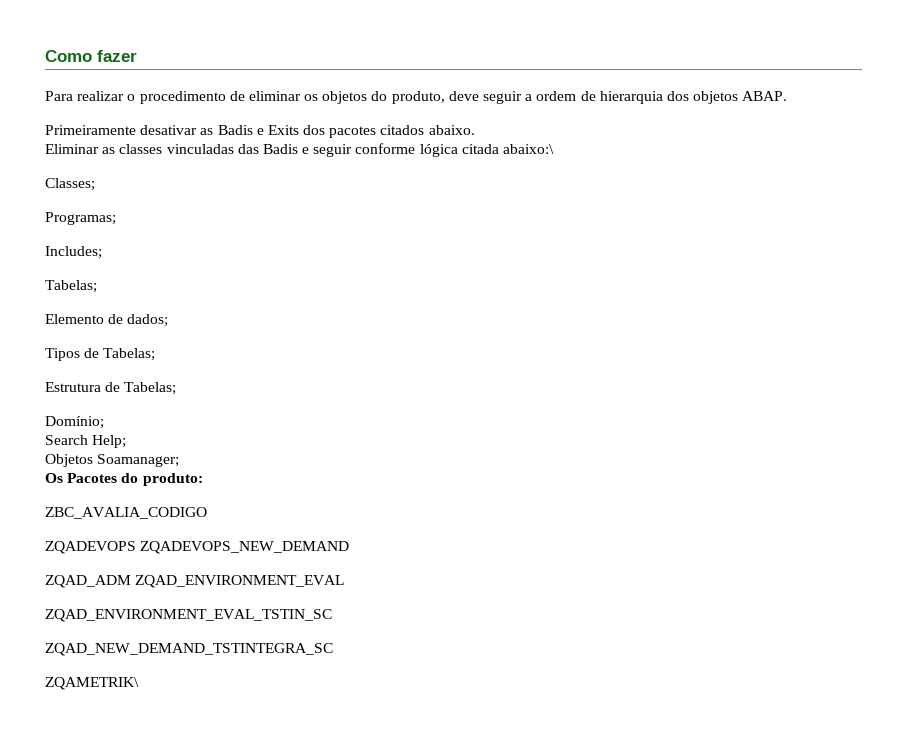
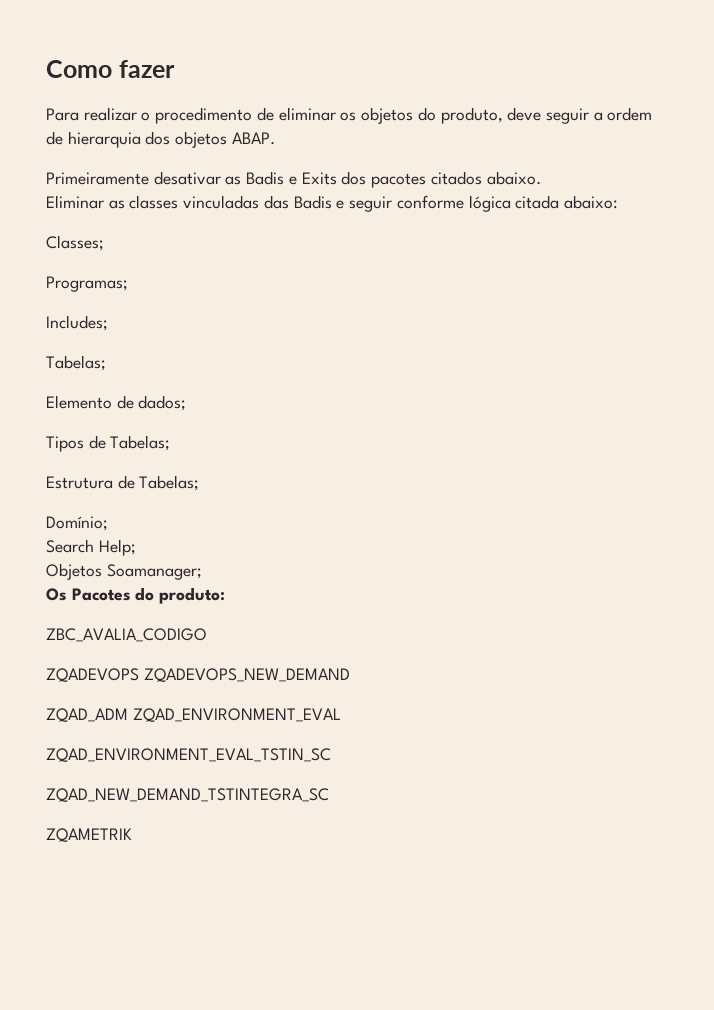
[503,144,555,154] abaixo:\ -> [563,195,618,209] abaixo:
[45,677,139,690] ZQAMETRIK\ -> [46,828,132,842] ZQAMETRIK

